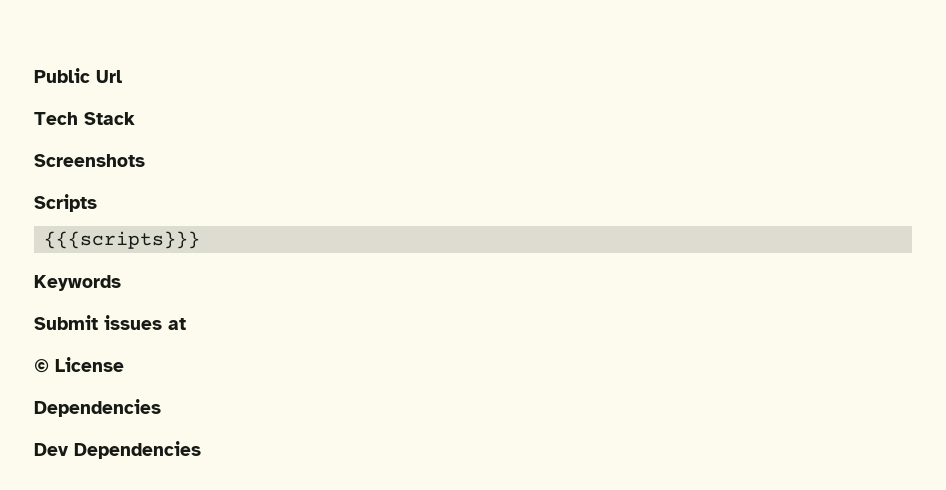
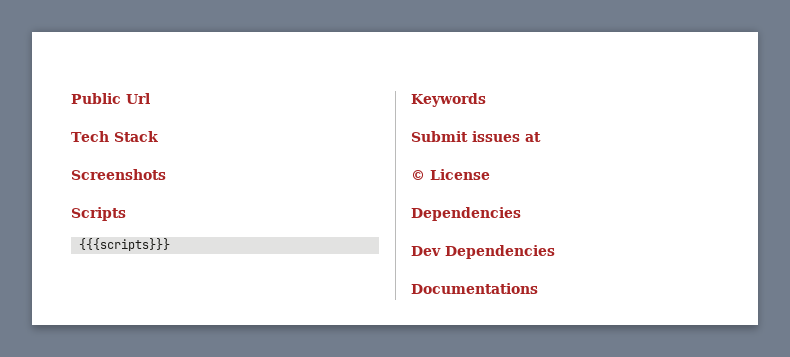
(201, 450) none -> [411,283,538,294] // Documentations

